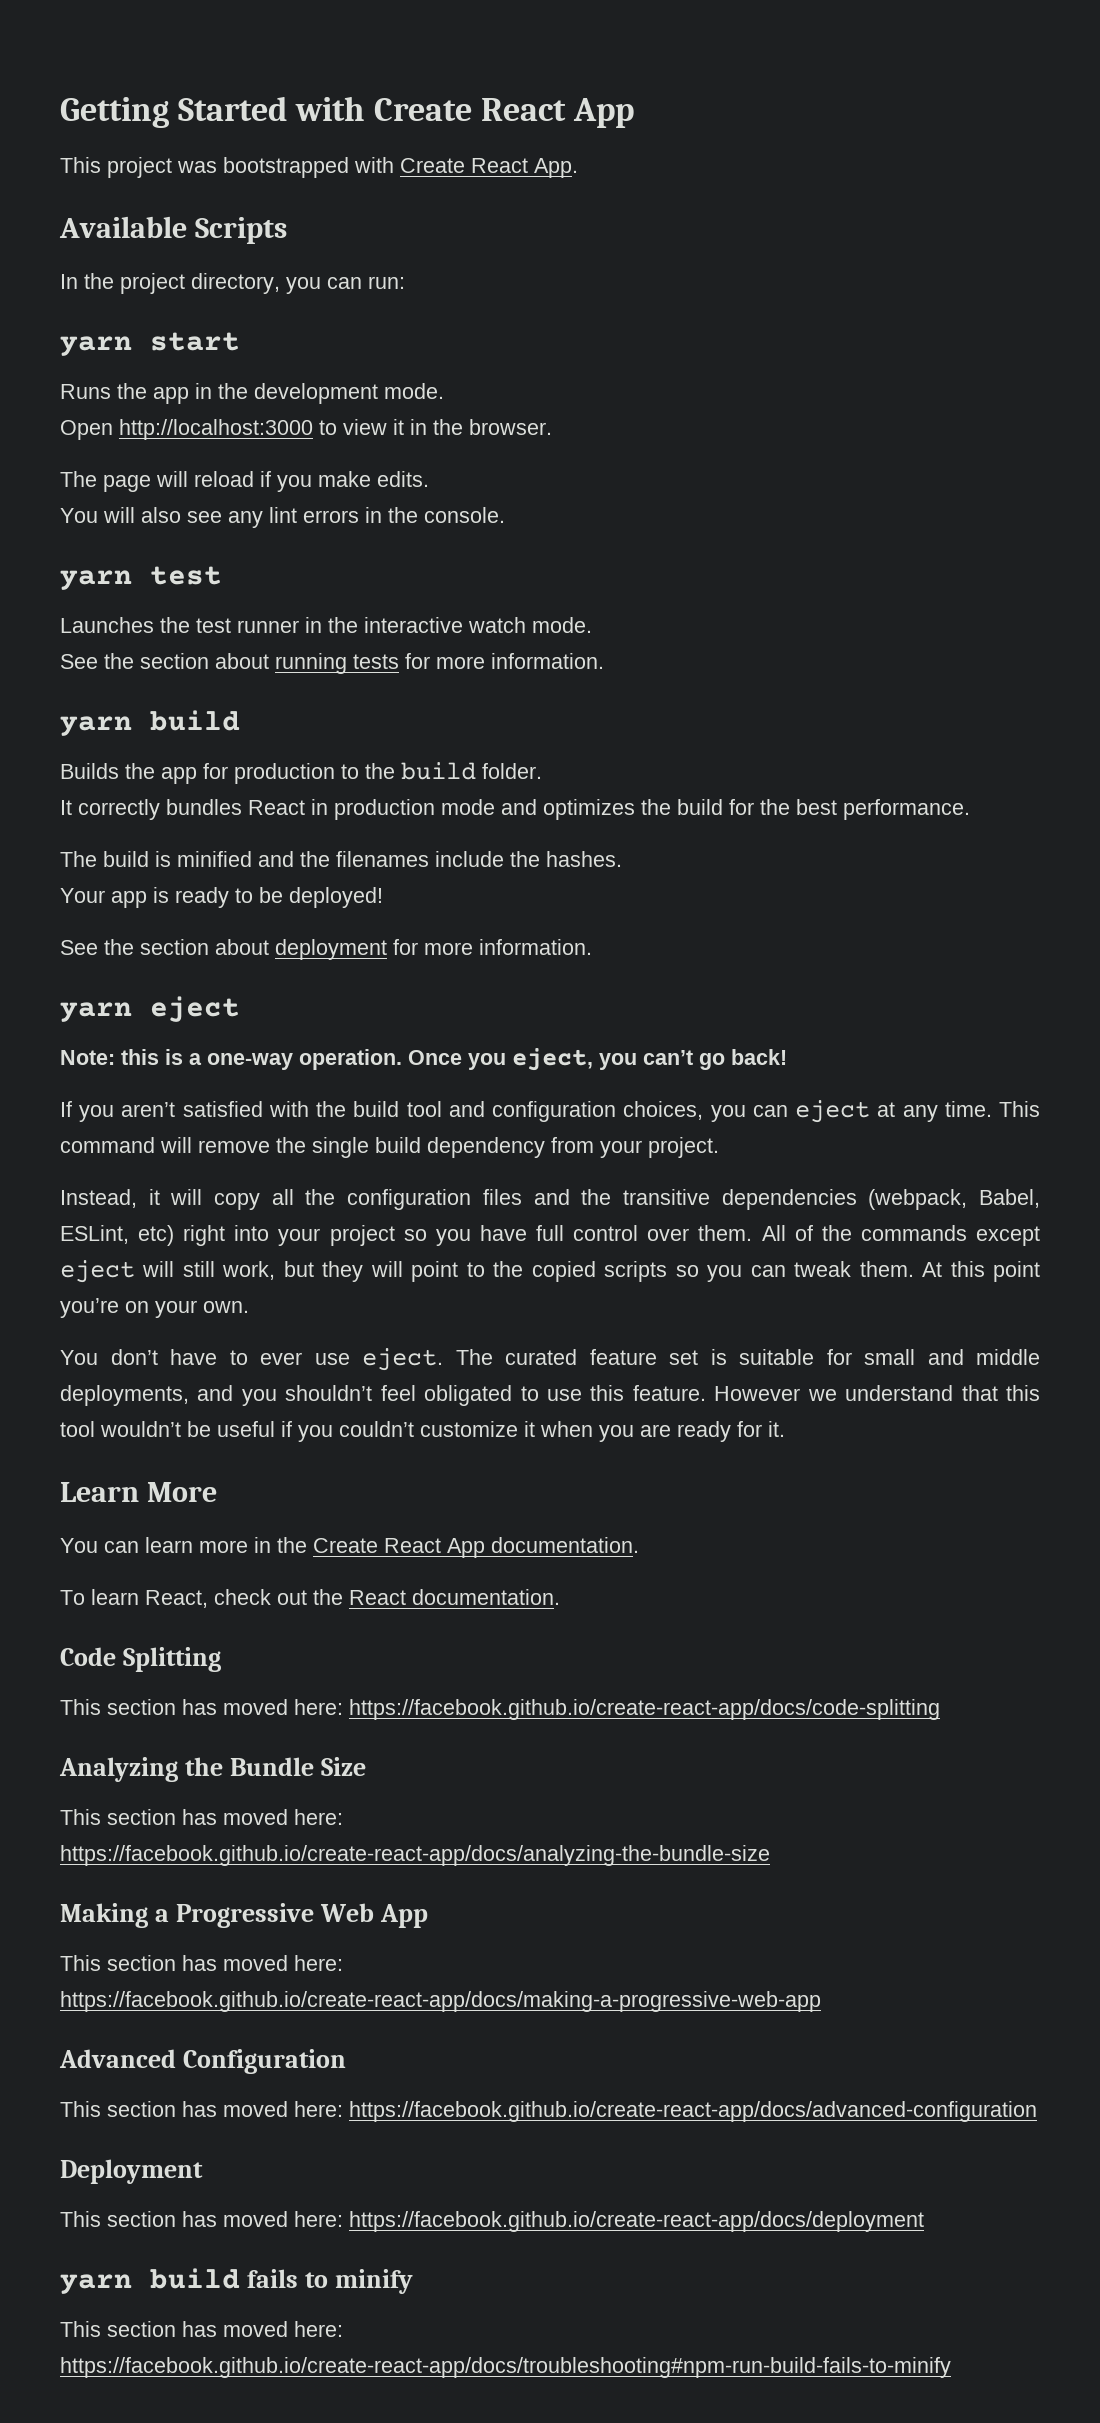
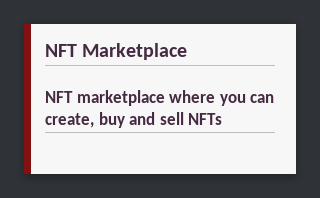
[60,96,634,128] [60,157,578,178] [59,216,287,244] [60,273,405,294] [60,332,240,356] [60,383,444,404] [60,419,552,440] [60,471,429,492] [60,507,505,528] [60,566,222,590] [60,617,592,633] [60,653,604,674] [60,710,240,736] [60,762,542,784] [60,799,970,820] [60,851,622,867] [60,887,383,908] [60,939,592,960] [60,996,240,1022] [60,1048,787,1071] [60,1100,1041,1123] [60,1137,719,1158] [60,1189,1040,1210] [60,1225,1040,1246] [60,1260,1041,1283] [60,1298,249,1318] [60,1348,1040,1371] [60,1385,1040,1406] [60,1421,785,1442] [60,1482,217,1502] [60,1537,639,1558] [60,1589,560,1608] [60,1647,221,1672] [60,1699,940,1720] [59,1757,366,1782] [60,1809,343,1825] [60,1845,770,1866] [60,1903,428,1928] [60,1955,343,1971] [60,1991,821,2012] [59,2049,346,2074] [60,2101,1037,2122] [60,2159,203,2184] [60,2211,924,2232] [60,2268,413,2294] [60,2321,343,2337] [60,2357,951,2378] Getting Started with Create React App // This project was bootstrapped with Create React App. // Available Scripts // In the project directory, you can run: // yarn start // Runs the app in the development mode. // Open http://localhost:3000 to view it in the browser. // The page will reload if you make edits. // You will also see any lint errors in the console. // yarn test // Launches the test runner in the interactive watch mode. // See the section about running tests for more information. // yarn build // Builds the app for production to the build folder. // It correctly bundles React in production mode and optimizes the build for the best performance. // The build is minified and the filenames include the hashes. // Your app is ready to be deployed! // See the section about deployment for more information. // yarn eject // Note: this is a one-way operation. Once you eject, you can’t go back! // If you aren’t satisfied with the build tool and configuration choices, you can eject at any time. This command will remove the single build dependency from your project. // Instead, it will copy all the configuration files and the transitive dependencies (webpack, Babel, ESLint, etc) right into your project so you have full control over them. All of the commands except eject will still work, but they will point to the copied scripts so you can tweak them. At this point you’re on your own. // You don’t have to ever use eject. The curated feature set is suitable for small and middle deployments, and you shouldn’t feel obligated to use this feature. However we understand that this tool wouldn’t be useful if you couldn’t customize it when you are ready for it. // Learn More // You can learn more in the Create React App documentation. // To learn React, check out the React documentation. // Code Splitting // This section has moved here: https://facebook.github.io/create-react-app/docs/code-splitting // Analyzing the Bundle Size // This section has moved here: https://facebook.github.io/create-react-app/docs/analyzing-the-bundle-size // Making a Progressive Web App // This section has moved here: https://facebook.github.io/create-react-app/docs/making-a-progressive-web-app // Advanced Configuration // This section has moved here: https://facebook.github.io/create-react-app/docs/advanced-configuration // Deployment // This section has moved here: https://facebook.github.io/create-react-app/docs/deployment // yarn build fails to minify // This section has moved here: https://facebook.github.io/create-react-app/docs/troubleshooting#npm-run-build-fails-to-minify -> [45,43,188,60] [45,90,275,106] [45,112,223,128] NFT Marketplace // NFT marketplace where you can create, buy and sell NFTs

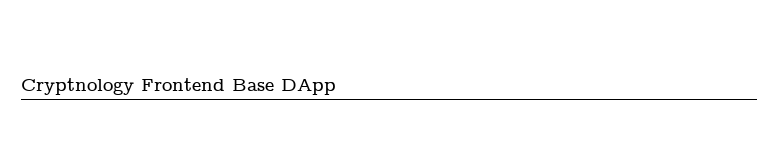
[45,43,188,60] [45,90,275,106] [45,112,223,128] NFT Marketplace // NFT marketplace where you can create, buy and sell NFTs -> [21,78,336,95] Cryptnology Frontend Base DApp

